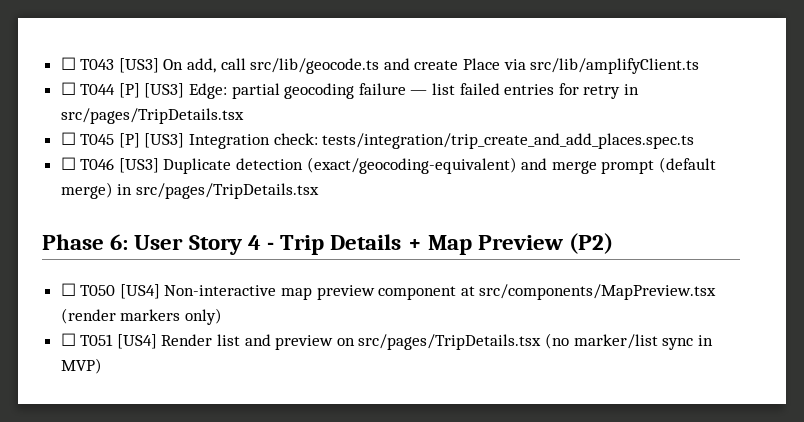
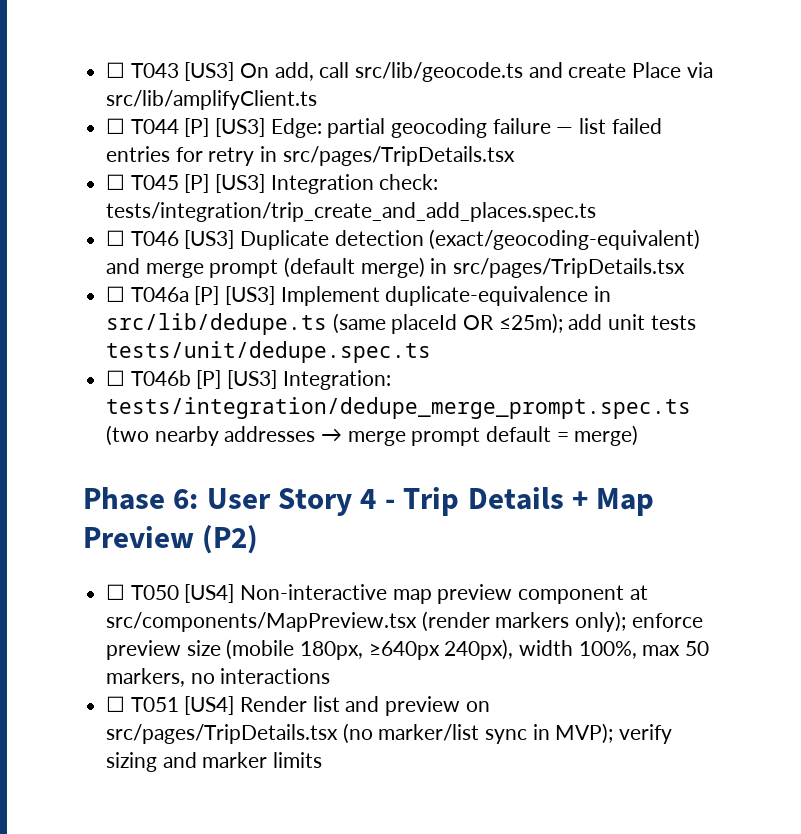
(319, 191) none -> [106,286,612,306] [106,313,696,335] [106,341,432,363] [106,370,391,390] [106,397,692,419] [106,425,639,446] // ☐ T046a [P] [US3] Implement duplicate-equivalence in src/lib/dedupe.ts (same placeId OR ≤25m); add unit tests tests/unit/dedupe.spec.ts // ☐ T046b [P] [US3] Integration: tests/integration/dedupe_merge_prompt.spec.ts (two nearby addresses → merge prompt default = merge)
[184,308,222,325] only) -> [575,611,703,632] [106,639,710,660] [106,668,331,687] only); enforce preview size (mobile 180px, ≥640px 240px), width 100%, max 50 markers, no interactions
[60,358,102,374] MVP) -> [555,723,673,744] [106,752,323,772] MVP); verify sizing and marker limits

